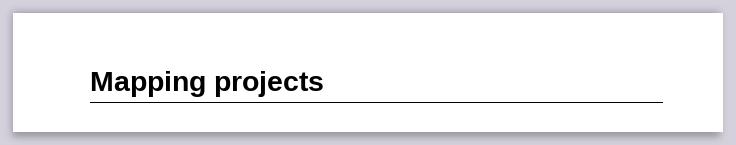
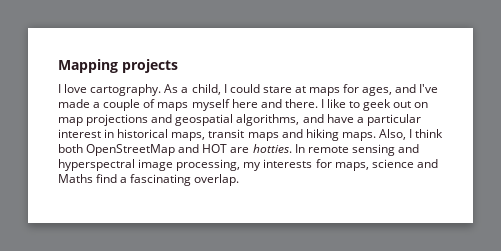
(324, 84) none -> [58,84,439,96] [58,99,429,111] [58,114,421,126] [58,129,444,141] [58,144,419,156] [58,159,438,171] [58,174,240,186] // I love cartography. As a child, I could stare at maps for ages, and I've made a couple of maps myself here and there. I like to geek out on map projections and geospatial algorithms, and have a particular interest in historical maps, transit maps and hiking maps. Also, I think both OpenStreetMap and HOT are hotties. In remote sensing and hyperspectral image processing, my interests for maps, science and Maths find a fascinating overlap.

